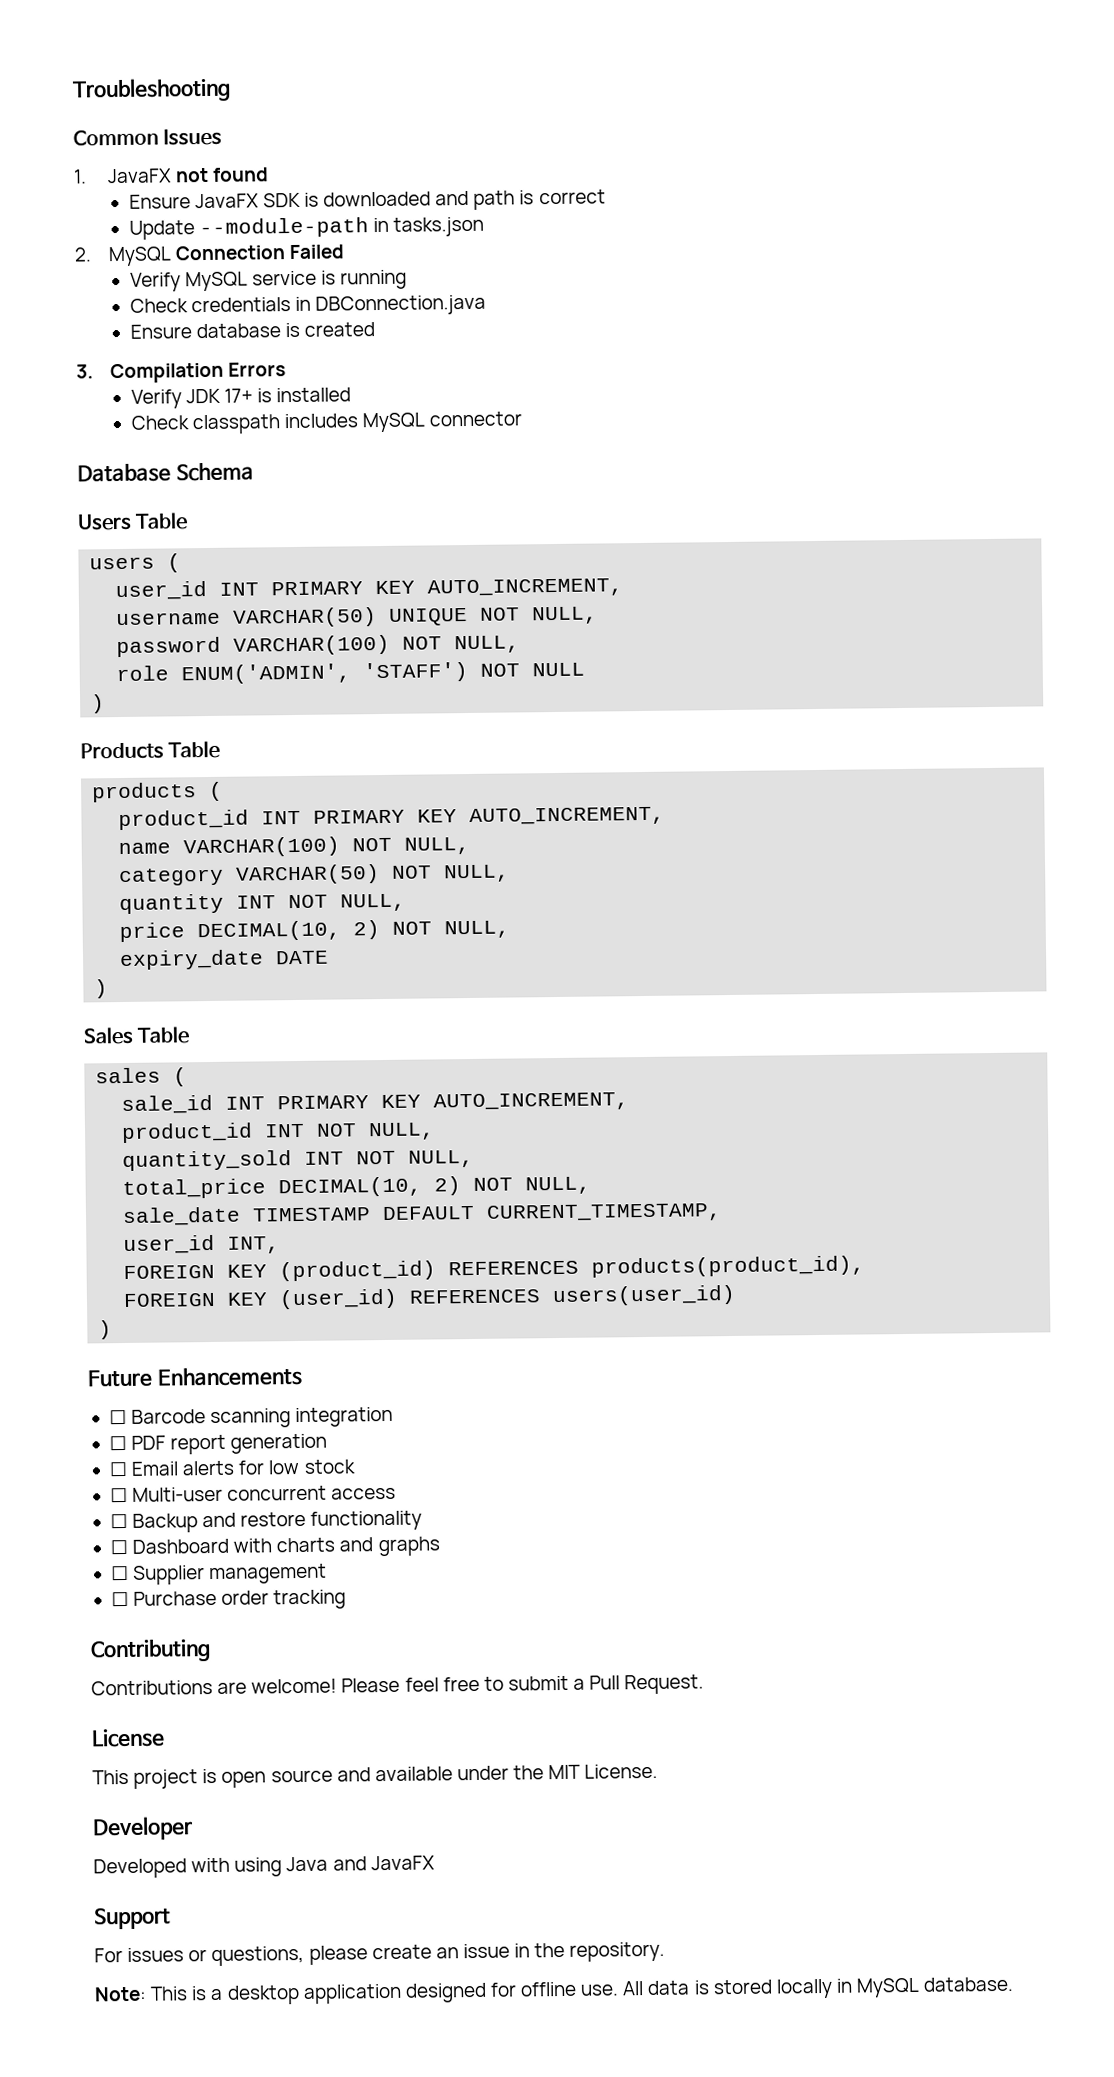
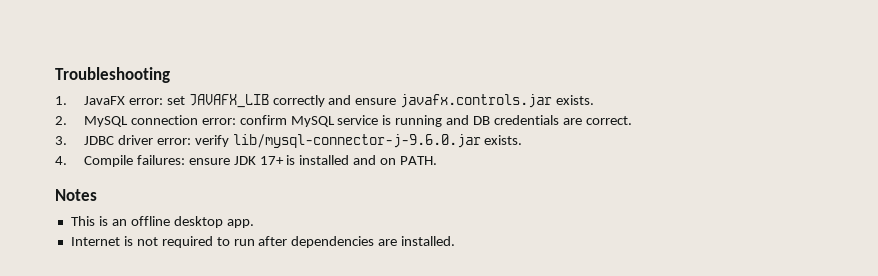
[73,128,223,146] // Common Issues -> (170, 75) none
[174,167,269,183] [128,189,606,210] [128,216,484,240] not found // Ensure JavaFX SDK is downloaded and path is correct // Update --module-path in tasks.json -> [128,94,595,108] error: set JAVAFX_LIB correctly and ensure javafx.controls.jar exists.
[174,244,344,261] [129,272,181,292] Connection Failed // Verify -> [130,115,287,125] connection error: confirm
[129,294,486,316] [129,322,375,339] [76,362,286,384] [130,387,352,409] [130,411,523,435] [77,462,254,483] [77,512,189,531] [89,553,182,573] [115,578,624,601] [116,606,599,628] [116,634,521,658] [116,661,586,685] [91,694,106,714] [80,740,221,760] [92,781,224,803] [118,806,666,831] [118,836,471,858] [119,864,511,887] [119,893,407,915] [119,920,511,943] [119,949,330,971] [94,979,109,999] [83,1026,191,1045] [95,1067,188,1087] [121,1092,630,1115] [121,1122,436,1144] [122,1149,475,1172] [122,1176,592,1200] [122,1203,723,1227] [123,1234,281,1255] [123,1255,866,1282] [123,1284,737,1310] [98,1320,113,1340] [87,1366,302,1388] [108,1406,394,1429] [108,1433,328,1455] [108,1459,355,1477] [109,1485,397,1503] [109,1510,423,1533] [109,1536,440,1557] [110,1563,328,1585] [110,1589,347,1610] [90,1639,211,1663] [91,1674,705,1696] [91,1728,165,1748] [92,1763,659,1789] [92,1816,193,1841] [93,1855,435,1879] [93,1907,171,1930] [94,1941,666,1967] [94,1976,1014,2005] // Check credentials in DBConnection.java // Ensure database is created // 3. Compilation Errors // Verify JDK 17+ is installed // Check classpath includes MySQL connector // Database Schema // Users Table // users ( // user_id INT PRIMARY KEY AUTO_INCREMENT, // username VARCHAR(50) UNIQUE NOT NULL, // password VARCHAR(100) NOT NULL, // role ENUM('ADMIN', 'STAFF') NOT NULL // ) // Products Table // products ( // product_id INT PRIMARY KEY AUTO_INCREMENT, // name VARCHAR(100) NOT NULL, // category VARCHAR(50) NOT NULL, // quantity INT NOT NULL, // price DECIMAL(10, 2) NOT NULL, // expiry_date DATE // ) // Sales Table // sales ( // sale_id INT PRIMARY KEY AUTO_INCREMENT, // product_id INT NOT NULL, // quantity_sold INT NOT NULL, // total_price DECIMAL(10, 2) NOT NULL, // sale_date TIMESTAMP DEFAULT CURRENT_TIMESTAMP, // user_id INT, // FOREIGN KEY (product_id) REFERENCES products(product_id), // FOREIGN KEY (user_id) REFERENCES users(user_id) // ) // Future Enhancements // ☐ Barcode scanning integration // ☐ PDF report generation // ☐ Email alerts for low stock // ☐ Multi-user concurrent access // ☐ Backup and restore functionality // ☐ Dashboard with charts and graphs // ☐ Supplier management // ☐ Purchase order tracking // Contributing // Contributions are welcome! Please feel free to submit a Pull Request. // License // This project is open source and available under the MIT License. // Developer // Developed with using Java and JavaFX // Support // For issues or questions, please create an issue in the repository. // Note: This is a desktop application designed for offline use. All data is stored locally in MySQL database. -> [446,115,632,125] [55,134,523,148] [55,155,438,167] [55,189,97,201] [70,216,254,228] [70,236,456,248] and DB credentials are correct. // 3. JDBC driver error: verify lib/mysql-connector-j-9.6.0.jar exists. // 4. Compile failures: ensure JDK 17+ is installed and on PATH. // Notes // This is an offline desktop app. // Internet is not required to run after dependencies are installed.

